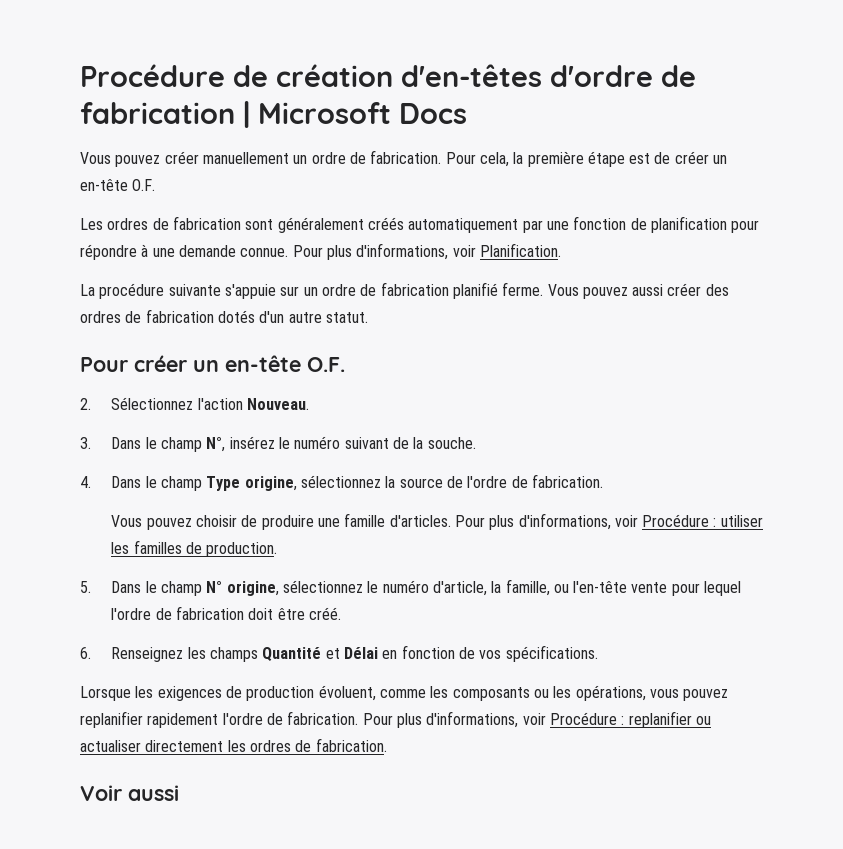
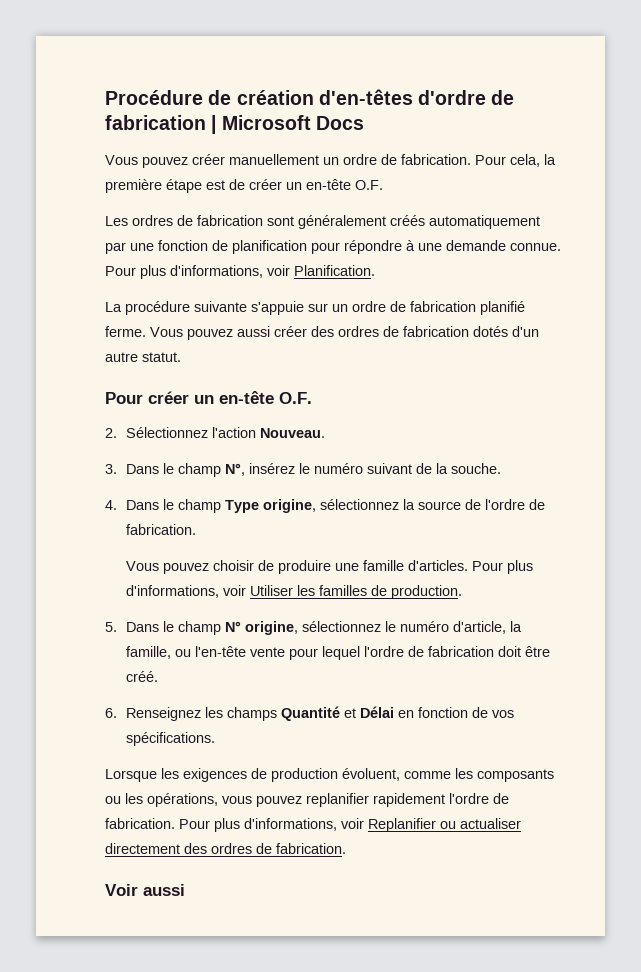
[642,514,763,527] Procédure : utiliser -> [249,585,293,596] Utiliser
[549,711,692,728] Procédure : replanifier -> [368,818,436,832] Replanifier
[227,740,246,752] les -> [184,843,207,854] des

